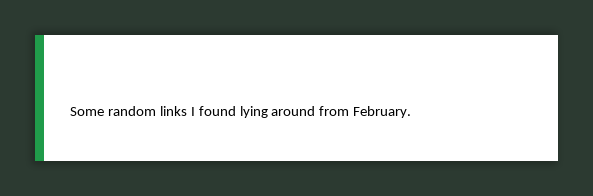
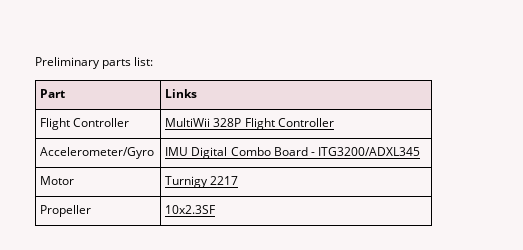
[70,106,412,118] Some random links I found lying around from February. -> [35,57,154,69] [40,89,66,98] [165,89,198,98] [40,118,130,130] [165,118,334,130] [40,147,155,159] [165,147,420,159] [40,176,75,185] [165,176,239,188] [40,205,92,217] [165,205,216,214] Preliminary parts list: // Part | Links // Flight Controller | MultiWii 328P Flight Controller // Accelerometer/Gyro | IMU Digital Combo Board - ITG3200/ADXL345 // Motor | Turnigy 2217 // Propeller | 10x2.3SF

